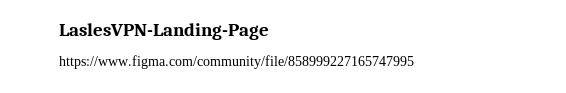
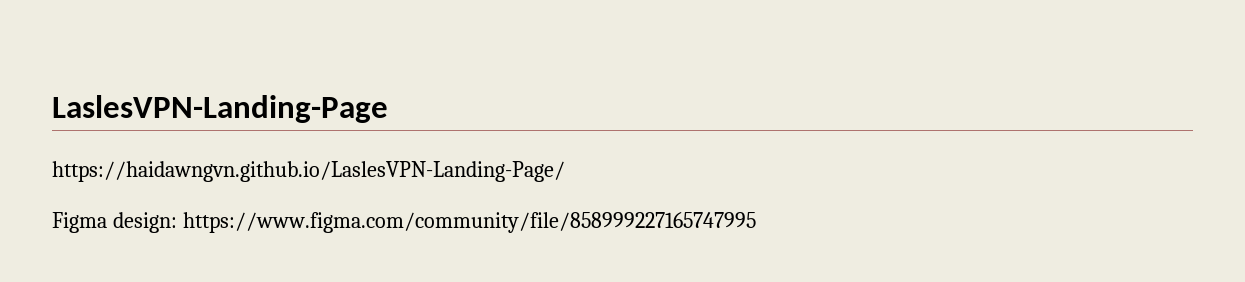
(269, 31) none -> [52,161,565,182] [52,212,177,233] https://haidawngvn.github.io/LaslesVPN-Landing-Page/ // Figma design:

